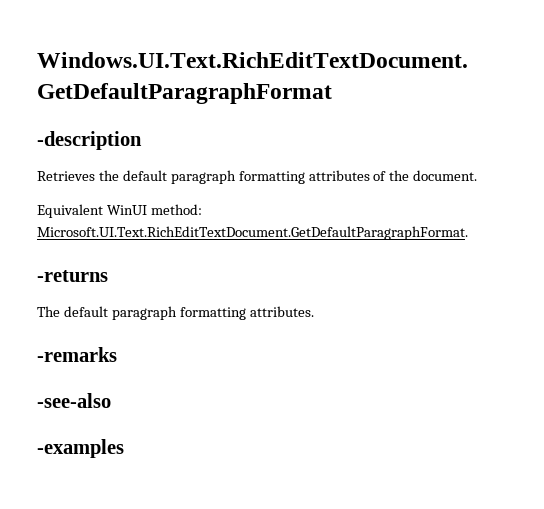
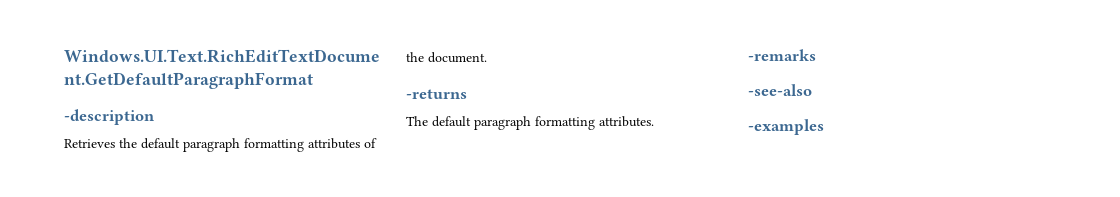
[37,204,202,218] [37,226,468,240] // Equivalent WinUI method: Microsoft.UI.Text.RichEditTextDocument.GetDefaultParagraphFormat. -> (487, 57) none

